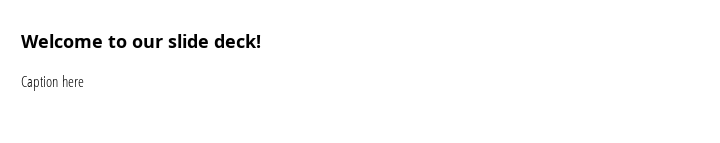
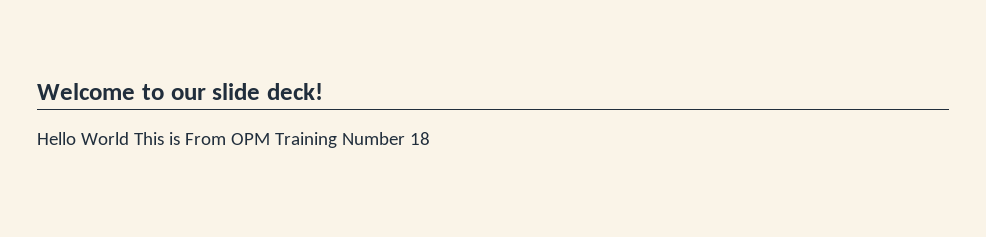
[21,75,85,91] Caption here -> [37,132,430,148] Hello World This is From OPM Training Number 18

